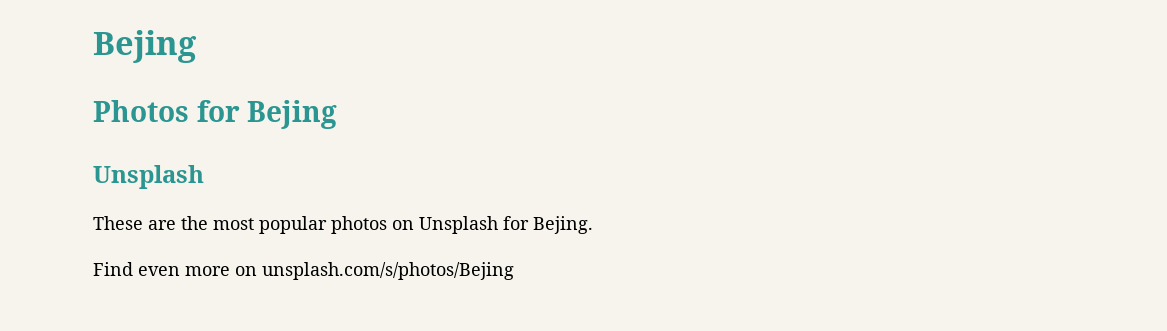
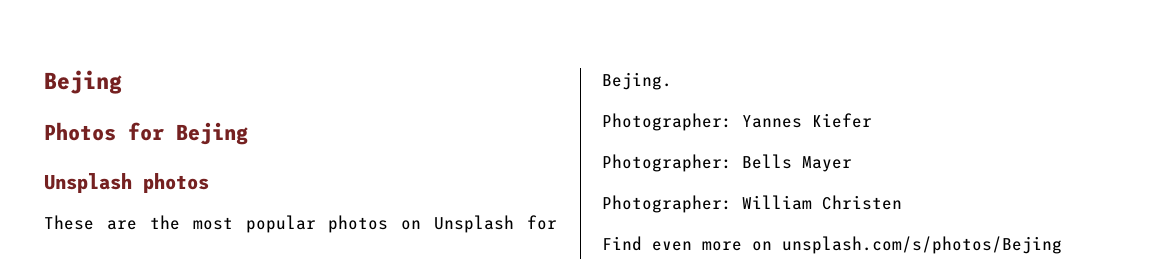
(204, 177) none -> [143,173,209,193] photos
(593, 225) none -> [602,113,872,131] [602,154,852,172] [602,195,902,213] // Photographer: Yannes Kiefer // Photographer: Bells Mayer // Photographer: William Christen

